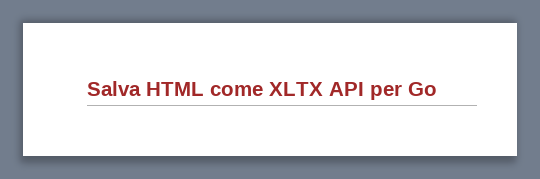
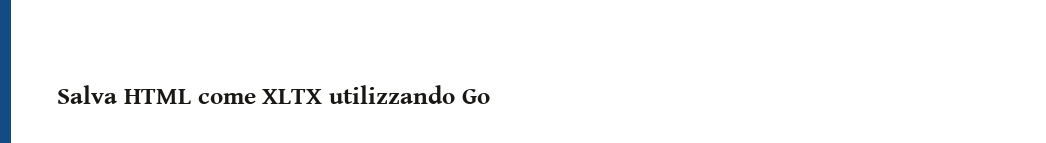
[329,82,402,100] API per -> [329,85,455,104] utilizzando

